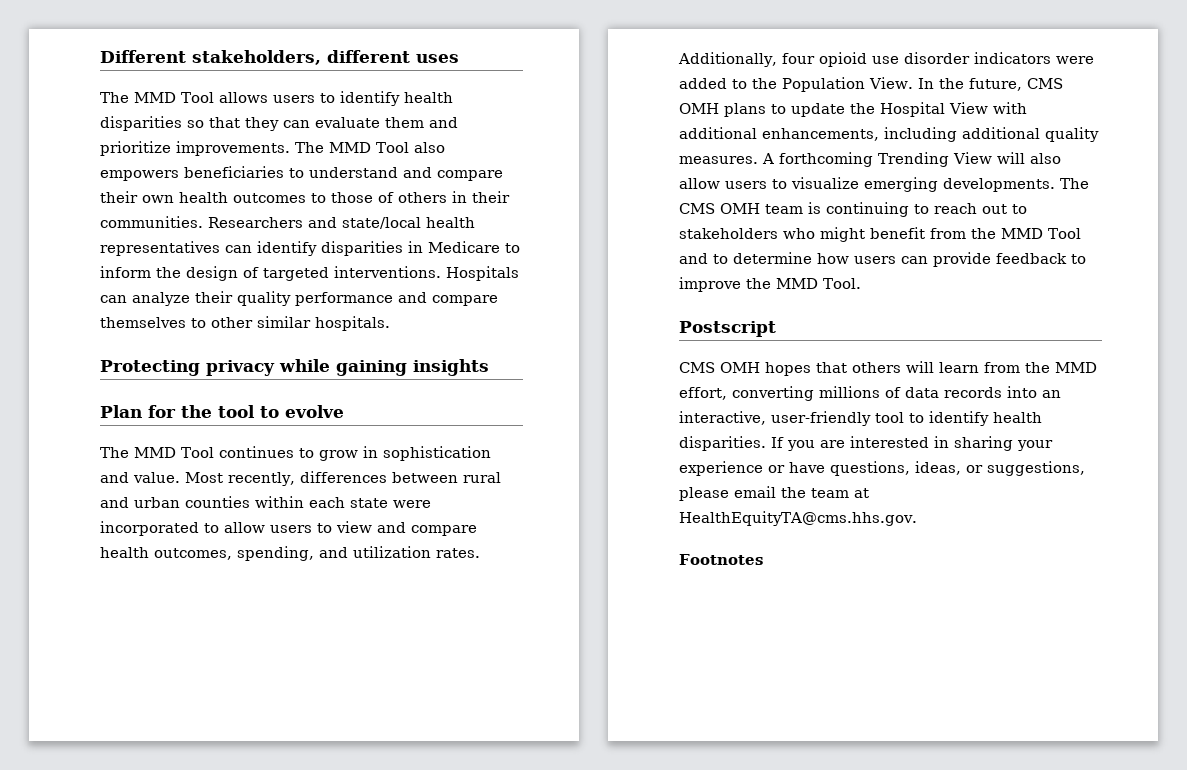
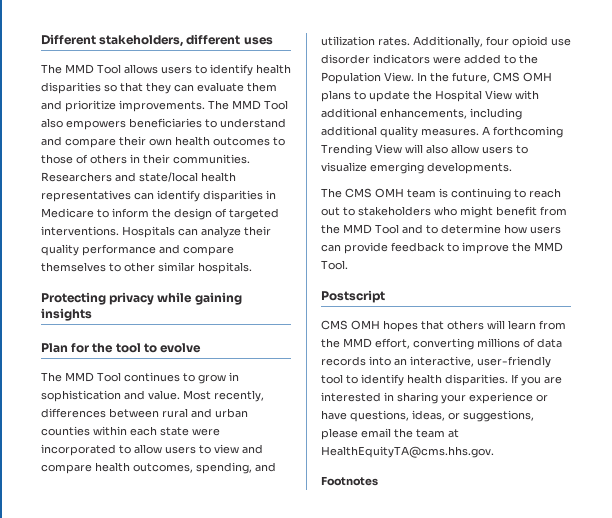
(1055, 185) none -> (512, 168) //

